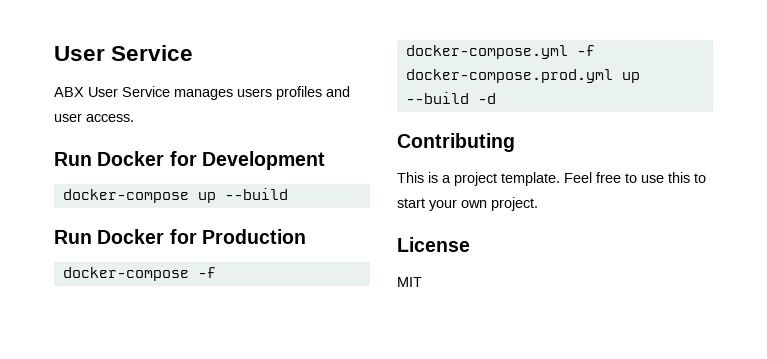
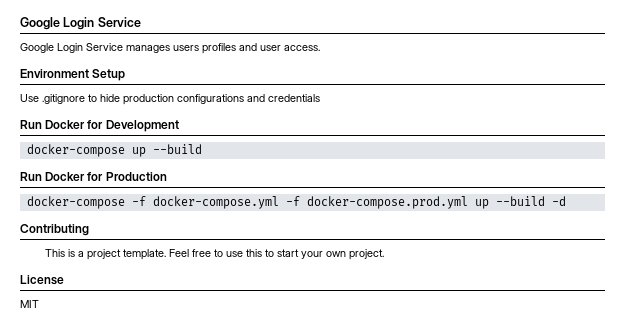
[54,46,105,61] User -> [20,17,95,30] Google Login
[54,87,118,97] ABX User -> [20,43,83,53] Google Login
(134, 118) none -> [20,69,126,81] [20,94,320,105] // Environment Setup // Use .gitignore to hide production configurations and credentials

